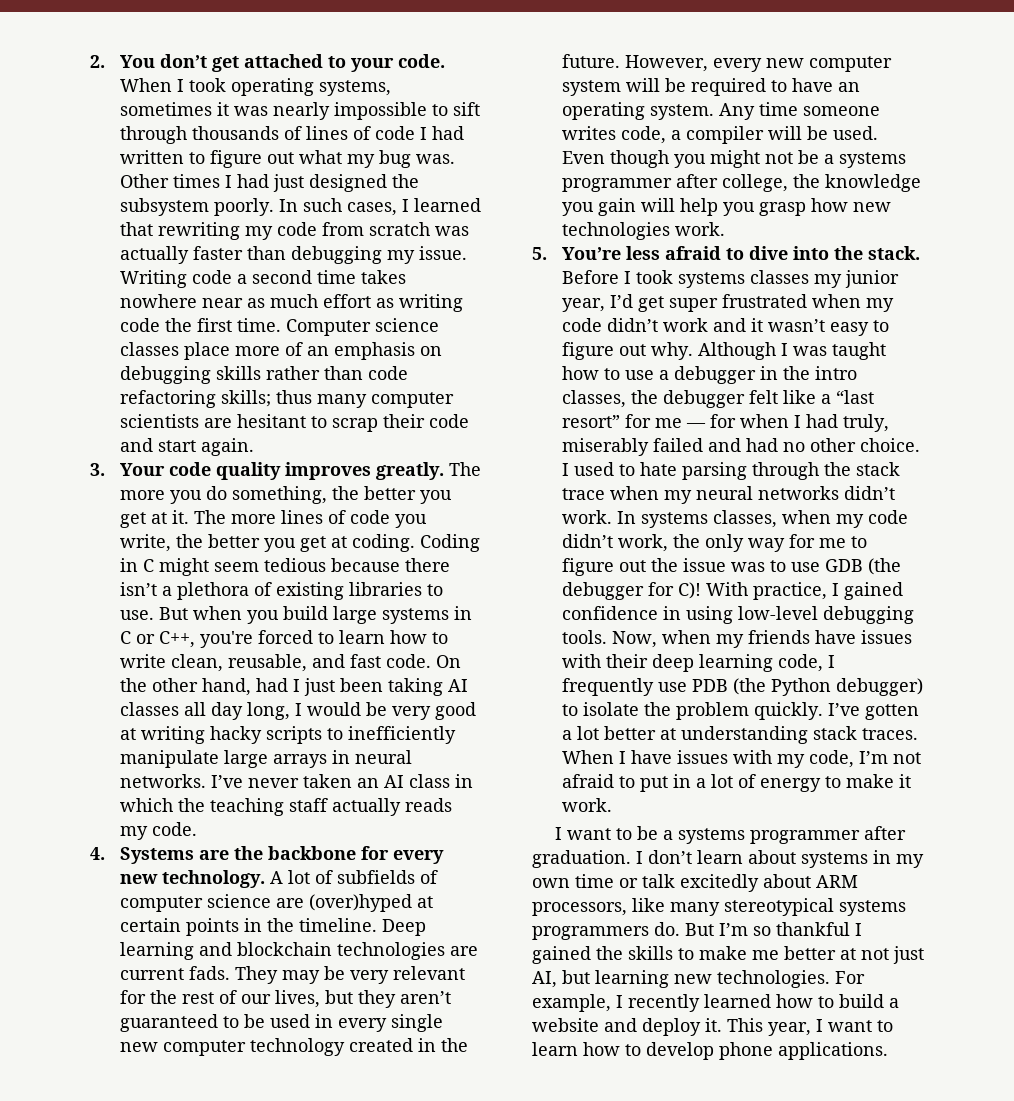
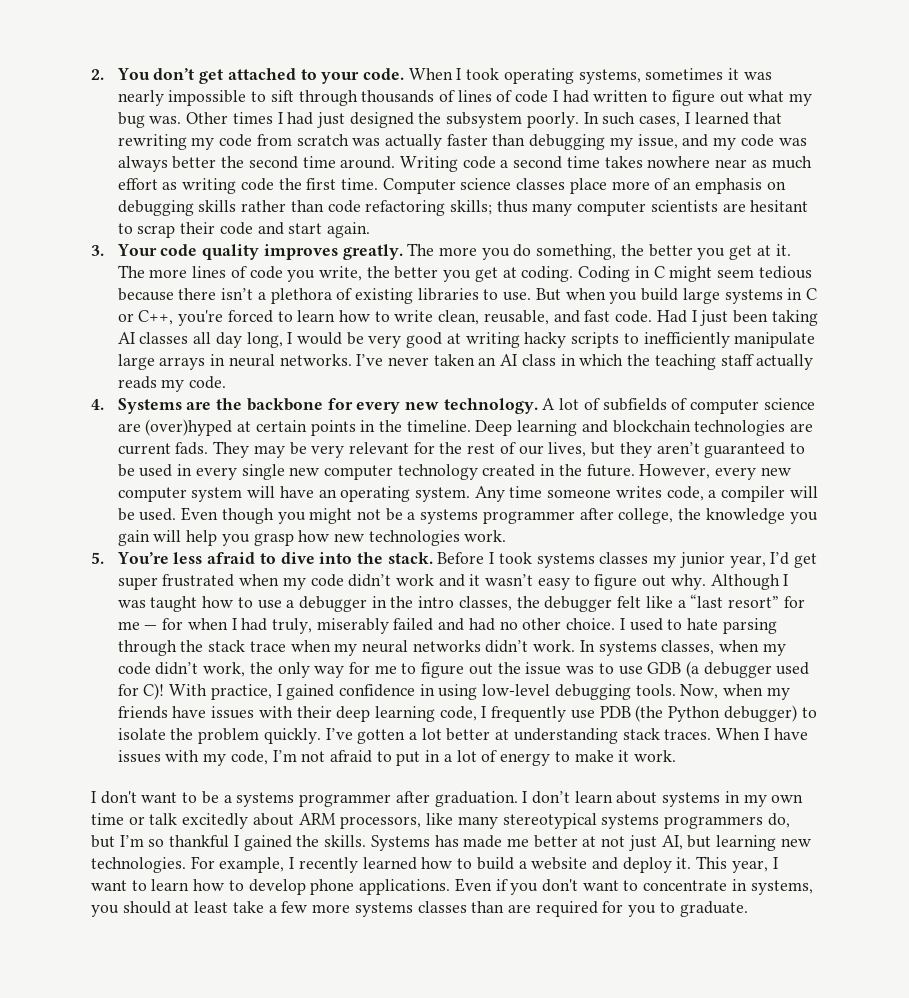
[419,246,468,260] issue. -> [637,134,807,150] [117,156,396,172] issue, and my code was always better the second time around.
[436,655,462,668] [120,678,289,696] On the other hand, had -> [656,310,687,323] Had
[665,78,788,96] be required to -> (276, 492) none
[868,558,902,575] [562,582,645,600] (the debugger -> [685,661,810,678] (a debugger used
(563, 833) none -> [100,791,137,804] don't
[654,922,714,936] do. But -> [767,813,790,828] [91,835,115,848] do, but
[628,946,747,960] skills to make -> [324,835,503,851] skills. Systems has made
(888, 1051) none -> [454,878,813,895] [91,901,748,917] Even if you don't want to concentrate in systems, you should at least take a few more systems classes than are required for you to graduate.

